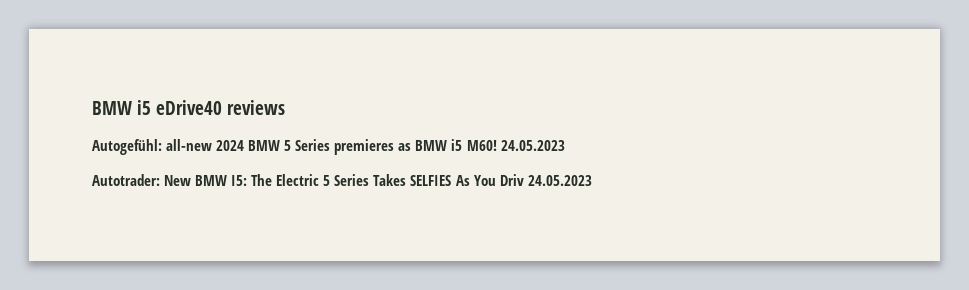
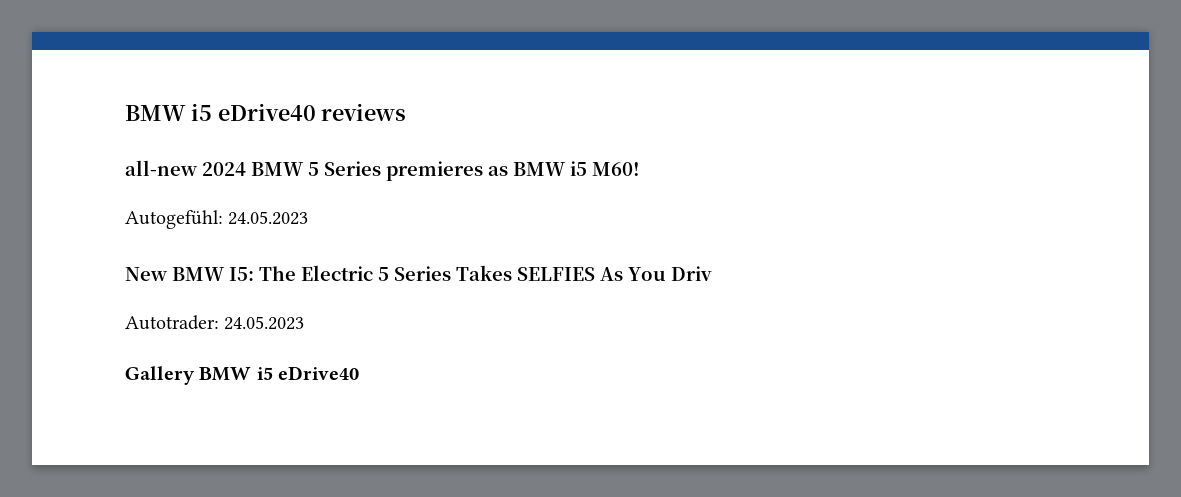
[92,139,162,155] Autogefühl: -> (407, 112) none
[500,140,565,151] [92,174,160,186] 24.05.2023 // Autotrader: -> [125,210,309,229] // Autogefühl: 24.05.2023 //
[527,175,592,186] 24.05.2023 -> [125,315,305,330] [125,366,360,385] // Autotrader: 24.05.2023 // Gallery BMW i5 eDrive40

